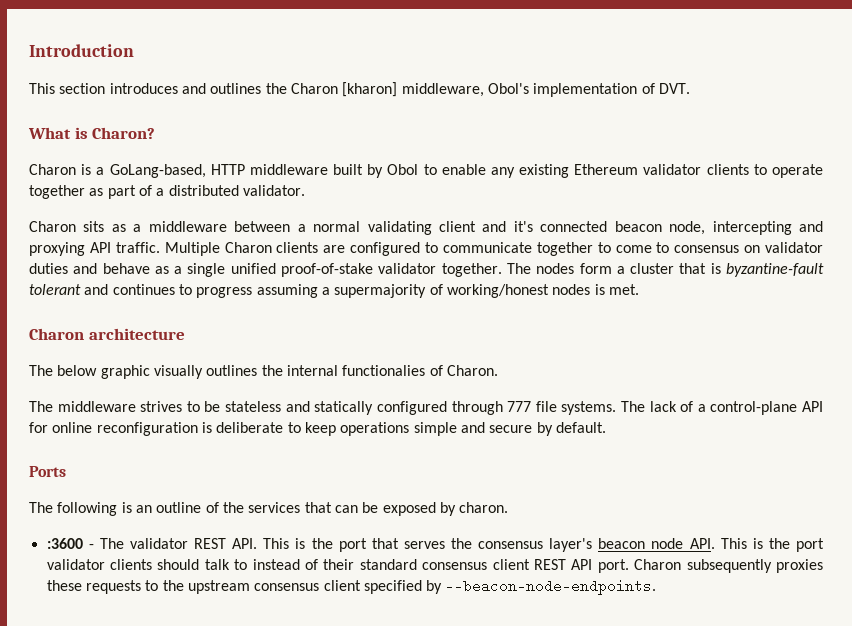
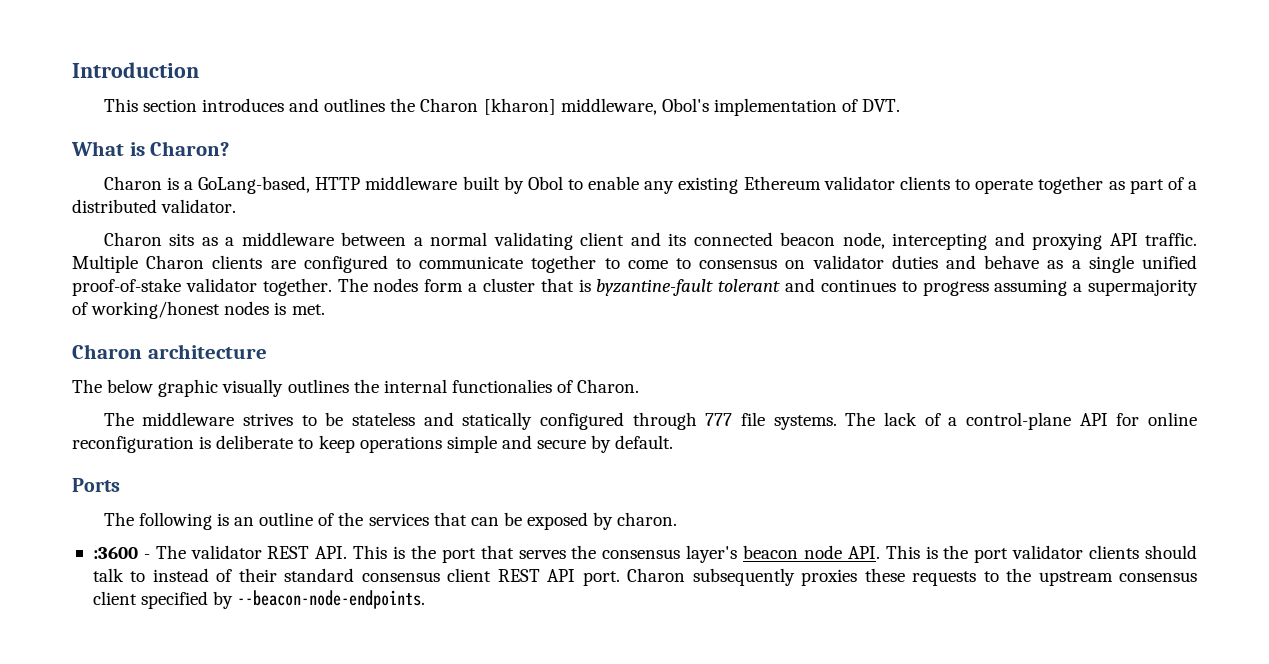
[513,221,533,232] it's -> [668,233,687,246] its

